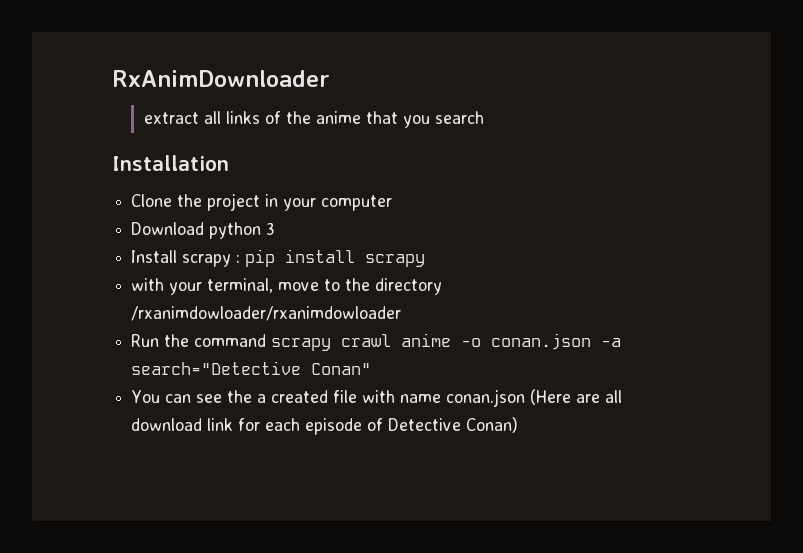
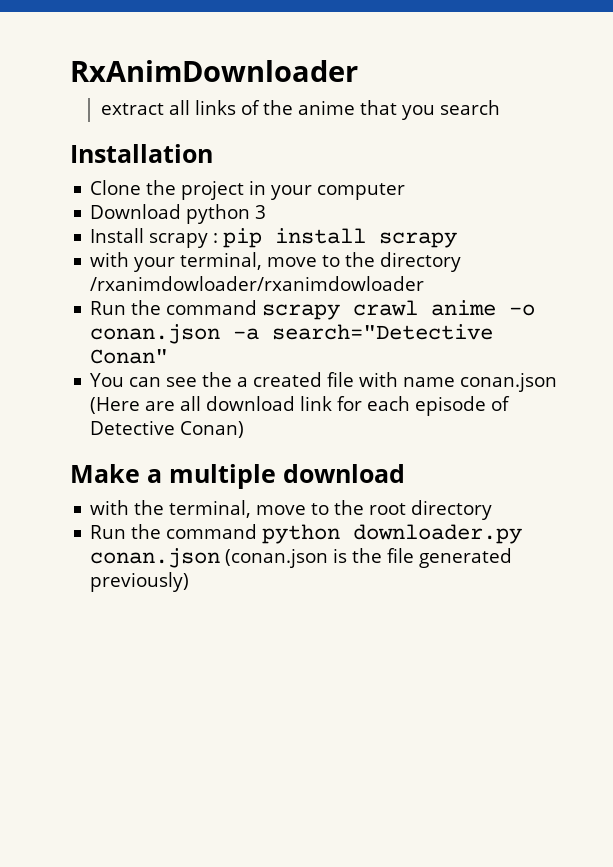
(519, 425) none -> [70,464,405,489] [90,500,493,520] [90,524,523,544] [90,548,513,568] [90,572,190,592] // Make a multiple download // with the terminal, move to the root directory // Run the command python downloader.py conan.json (conan.json is the file generated previously)

